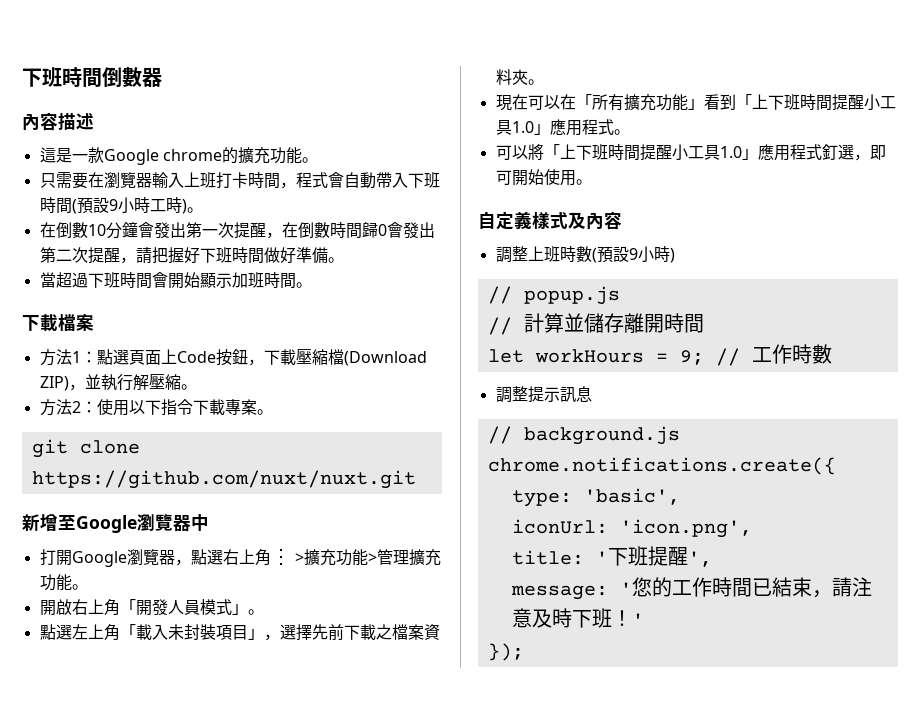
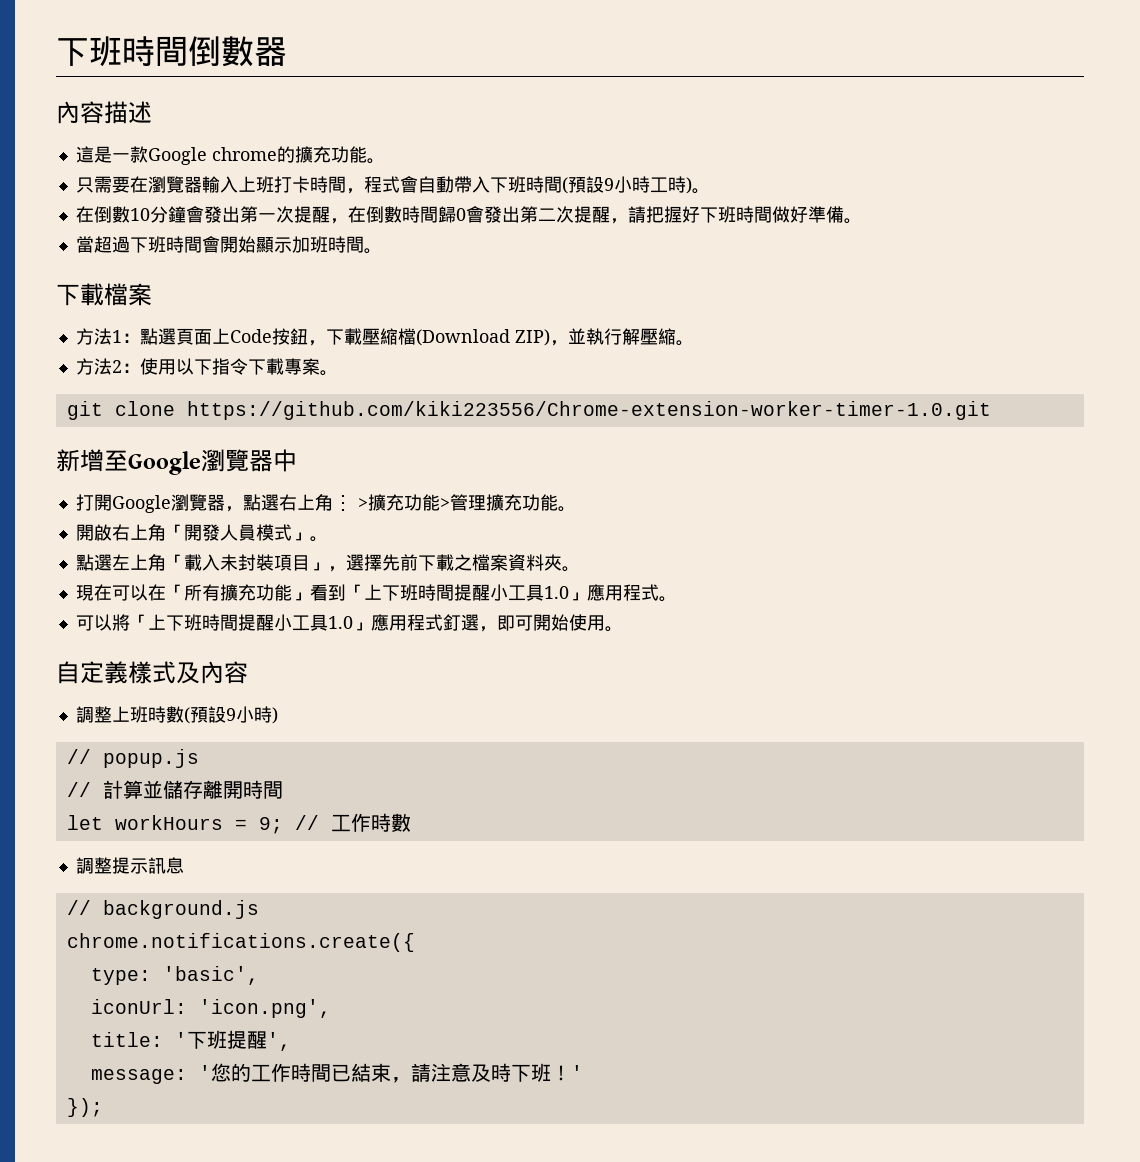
[31,470,416,489] https://github.com/nuxt/nuxt.git -> [186,401,991,420] https://github.com/kiki223556/Chrome-extension-worker-timer-1.0.git

